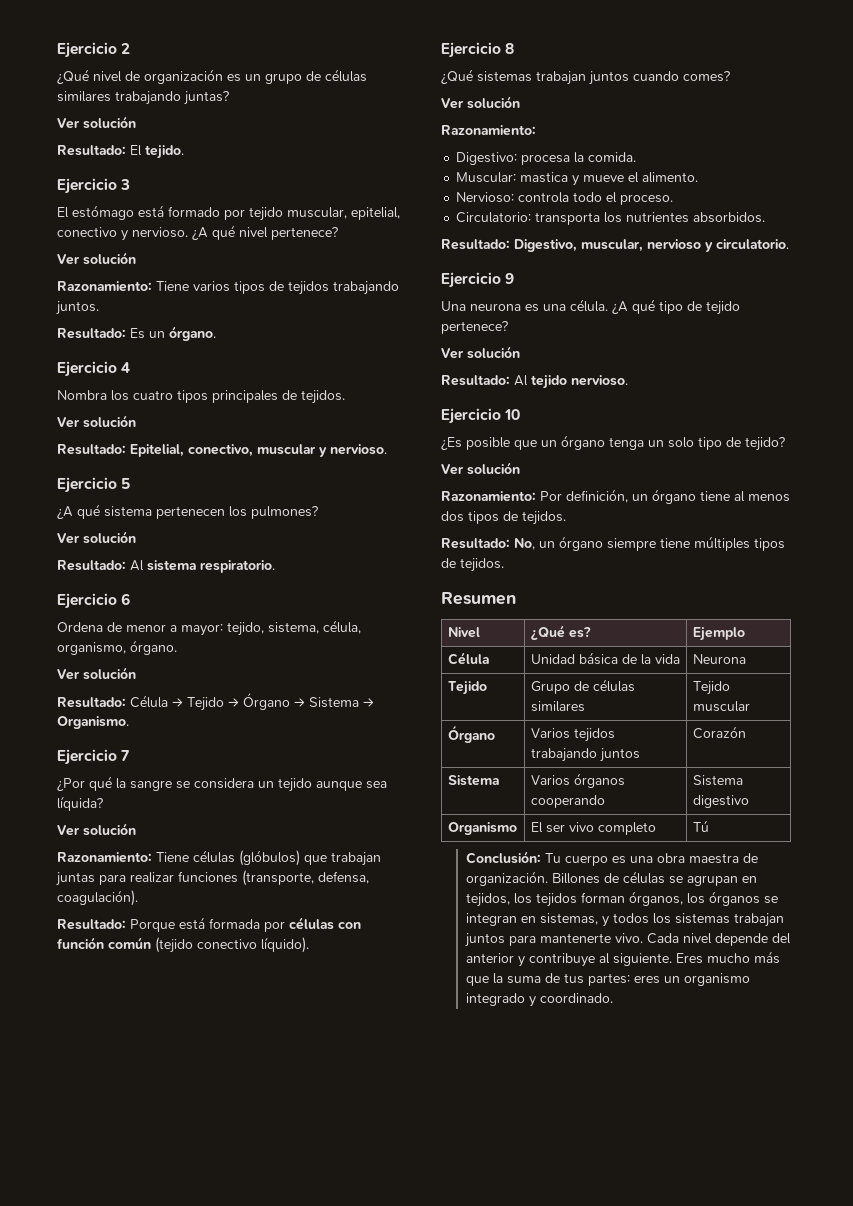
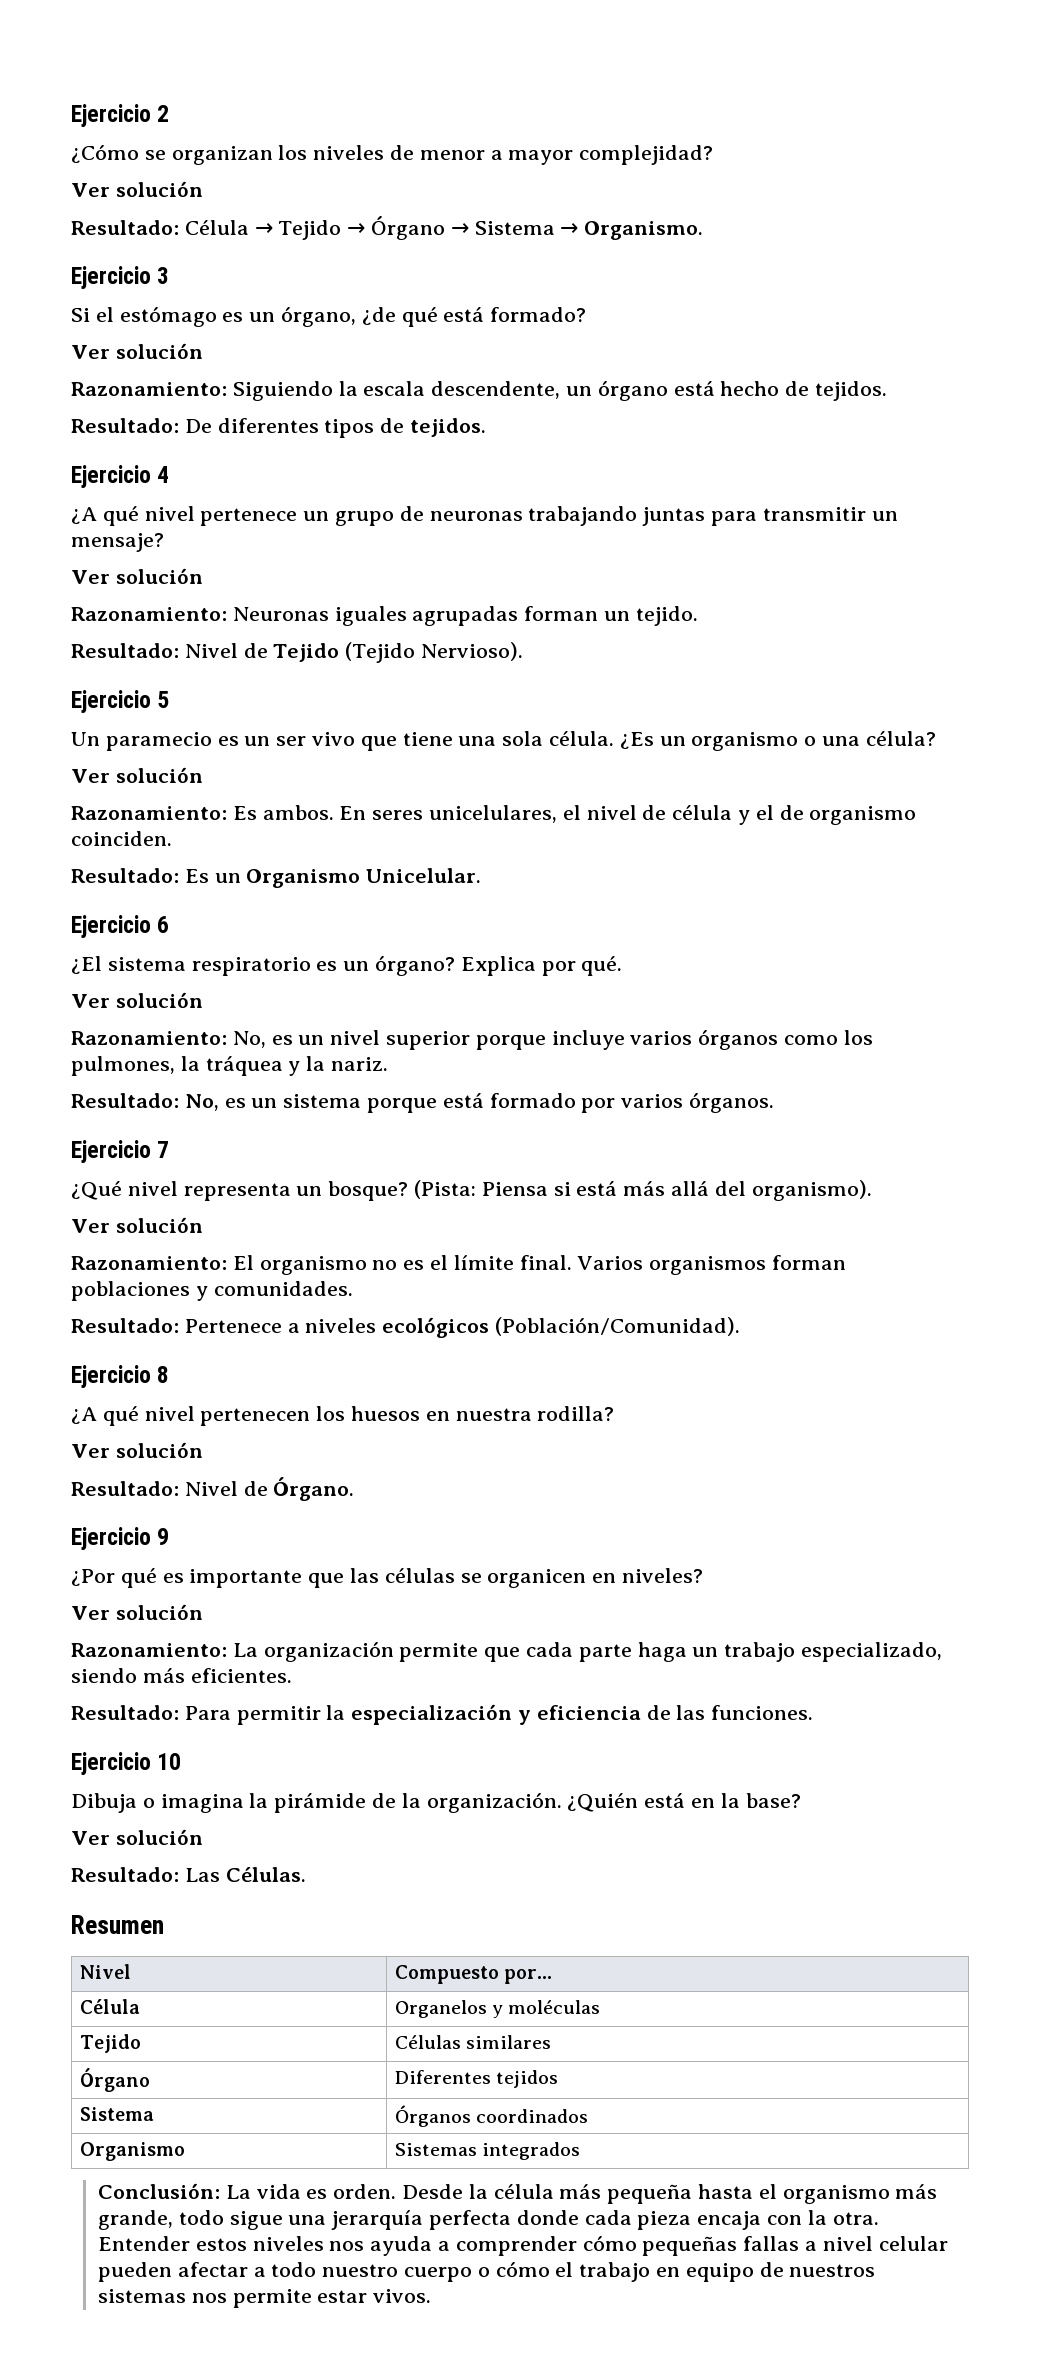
[57,69,367,84] [57,91,229,105] [57,116,136,129] [57,145,184,159] [57,178,131,194] [57,205,400,221] [57,225,338,241] [57,252,136,265] [57,281,399,295] [56,301,99,315] [57,326,216,341] [57,361,131,377] [57,390,345,404] [57,415,136,428] [57,444,387,457] [57,477,131,493] [57,504,318,519] [57,531,136,544] [57,560,275,573] [57,593,131,609] [57,620,361,636] [57,640,177,655] ¿Qué nivel de organización es un grupo de células similares trabajando juntas? // Ver solución // Resultado: El tejido. // Ejercicio 3 // El estómago está formado por tejido muscular, epitelial, conectivo y nervioso. ¿A qué nivel pertenece? // Ver solución // Razonamiento: Tiene varios tipos de tejidos trabajando juntos. // Resultado: Es un órgano. // Ejercicio 4 // Nombra los cuatro tipos principales de tejidos. // Ver solución // Resultado: Epitelial, conectivo, muscular y nervioso. // Ejercicio 5 // ¿A qué sistema pertenecen los pulmones? // Ver solución // Resultado: Al sistema respiratorio. // Ejercicio 6 // Ordena de menor a mayor: tejido, sistema, célula, organismo, órgano. -> [71,144,714,165] ¿Cómo se organizan los niveles de menor a mayor complejidad?
[121,750,130,761] [57,776,387,792] [57,796,103,811] [57,823,136,836] [57,850,381,866] [56,870,369,886] [57,890,138,906] [57,917,361,932] [57,937,309,953] [441,42,515,58] [441,69,730,85] [441,96,520,109] [441,125,536,136] [456,152,637,165] [456,172,699,186] [456,192,674,205] [456,212,766,225] [441,239,789,252] [441,272,515,288] [441,299,740,315] [441,321,508,334] [441,346,520,359] [441,375,628,389] [441,408,521,424] [441,435,785,451] [441,462,520,475] [441,489,790,504] [441,511,566,525] [441,536,785,551] [441,558,504,572] [441,592,516,605] [447,627,480,638] [530,625,591,640] [692,627,745,641] [447,652,489,665] [530,652,680,665] [692,654,746,664] [447,681,487,695] [530,679,635,694] [530,701,585,712] [692,681,730,695] [692,701,750,712] 7 // ¿Por qué la sangre se considera un tejido aunque sea líquida? // Ver solución // Razonamiento: Tiene células (glóbulos) que trabajan juntas para realizar funciones (transporte, defensa, coagulación). // Resultado: Porque está formada por células con función común (tejido conectivo líquido). // Ejercicio 8 // ¿Qué sistemas trabajan juntos cuando comes? // Ver solución // Razonamiento: // Digestivo: procesa la comida. // Muscular: mastica y mueve el alimento. // Nervioso: controla todo el proceso. // Circulatorio: transporta los nutrientes absorbidos. // Resultado: Digestivo, muscular, nervioso y circulatorio. // Ejercicio 9 // Una neurona es una célula. ¿A qué tipo de tejido pertenece? // Ver solución // Resultado: Al tejido nervioso. // Ejercicio 10 // ¿Es posible que un órgano tenga un solo tipo de tejido? // Ver solución // Razonamiento: Por definición, un órgano tiene al menos dos tipos de tejidos. // Resultado: No, un órgano siempre tiene múltiples tipos de tejidos. // Resumen // Nivel | ¿Qué es? | Ejemplo // Célula | Unidad básica de la vida | Neurona // Tejido | Grupo de células similares | Tejido muscular -> [157,267,170,284] [71,306,587,327] [71,343,203,359] [71,380,888,401] [71,418,487,438] [71,465,170,488] [71,506,898,526] [71,533,164,552] [71,568,203,584] [71,606,698,626] [71,642,523,663] [71,690,170,713] [71,731,936,751] [71,767,203,783] [71,805,917,825] [71,831,172,846] [71,868,482,888] [71,915,170,938] [71,955,623,976] [71,992,203,1008] [71,1029,873,1050] [71,1056,389,1076] [71,1092,775,1113] [71,1140,170,1163] [71,1180,872,1201] [71,1217,203,1233] [71,1255,847,1275] [71,1281,353,1301] [71,1317,741,1338] [71,1365,170,1388] [71,1406,615,1426] [71,1442,203,1458] [71,1477,355,1501] [71,1527,170,1550] [71,1568,704,1588] [71,1604,203,1620] [71,1641,943,1662] [71,1668,292,1683] [71,1704,814,1725] [71,1752,182,1775] [71,1792,801,1813] [71,1829,203,1845] [71,1867,306,1882] [71,1915,164,1934] [79,1964,131,1979] [394,1965,552,1984] [79,1999,140,2014] [394,2000,601,2018] [79,2034,141,2053] [394,2035,551,2049] 3 // Si el estómago es un órgano, ¿de qué está formado? // Ver solución // Razonamiento: Siguiendo la escala descendente, un órgano está hecho de tejidos. // Resultado: De diferentes tipos de tejidos. // Ejercicio 4 // ¿A qué nivel pertenece un grupo de neuronas trabajando juntas para transmitir un mensaje? // Ver solución // Razonamiento: Neuronas iguales agrupadas forman un tejido. // Resultado: Nivel de Tejido (Tejido Nervioso). // Ejercicio 5 // Un paramecio es un ser vivo que tiene una sola célula. ¿Es un organismo o una célula? // Ver solución // Razonamiento: Es ambos. En seres unicelulares, el nivel de célula y el de organismo coinciden. // Resultado: Es un Organismo Unicelular. // Ejercicio 6 // ¿El sistema respiratorio es un órgano? Explica por qué. // Ver solución // Razonamiento: No, es un nivel superior porque incluye varios órganos como los pulmones, la tráquea y la nariz. // Resultado: No, es un sistema porque está formado por varios órganos. // Ejercicio 7 // ¿Qué nivel representa un bosque? (Pista: Piensa si está más allá del organismo). // Ver solución // Razonamiento: El organismo no es el límite final. Varios organismos forman poblaciones y comunidades. // Resultado: Pertenece a niveles ecológicos (Población/Comunidad). // Ejercicio 8 // ¿A qué nivel pertenecen los huesos en nuestra rodilla? // Ver solución // Resultado: Nivel de Órgano. // Ejercicio 9 // ¿Por qué es importante que las células se organicen en niveles? // Ver solución // Razonamiento: La organización permite que cada parte haga un trabajo especializado, siendo más eficientes. // Resultado: Para permitir la especialización y eficiencia de las funciones. // Ejercicio 10 // Dibuja o imagina la pirámide de la organización. ¿Quién está en la base? // Ver solución // Resultado: Las Células. // Resumen // Nivel | Compuesto por... // Célula | Organelos y moléculas // Tejido | Células similares
[530,728,615,742] [530,748,640,762] [692,726,746,739] [447,775,499,786] [530,773,625,788] [530,795,605,808] [692,775,743,786] [692,795,749,808] [447,822,517,835] [530,822,656,835] [692,820,709,832] [465,851,758,866] [465,871,757,886] [465,891,778,907] [465,913,784,927] [464,933,791,947] [465,951,780,967] [465,973,750,986] [465,993,613,1007] Varios tejidos trabajando juntos | Corazón // Sistema | Varios órganos cooperando | Sistema digestivo // Organismo | El ser vivo completo | Tú // Conclusión: Tu cuerpo es una obra maestra de organización. Billones de células se agrupan en tejidos, los tejidos forman órganos, los órganos se integran en sistemas, y todos los sistemas trabajan juntos para mantenerte vivo. Cada nivel depende del anterior y contribuye al siguiente. Eres mucho más que la suma de tus partes: eres un organismo integrado y coordinado. -> [394,2070,558,2088] [79,2107,154,2121] [394,2105,588,2127] [79,2142,185,2161] [394,2142,580,2160] [98,2183,938,2204] [98,2210,879,2230] [98,2235,948,2256] [98,2261,876,2282] [98,2289,432,2308] Diferentes tejidos // Sistema | Órganos coordinados // Organismo | Sistemas integrados // Conclusión: La vida es orden. Desde la célula más pequeña hasta el organismo más grande, todo sigue una jerarquía perfecta donde cada pieza encaja con la otra. Entender estos niveles nos ayuda a comprender cómo pequeñas fallas a nivel celular pueden afectar a todo nuestro cuerpo o cómo el trabajo en equipo de nuestros sistemas nos permite estar vivos.

